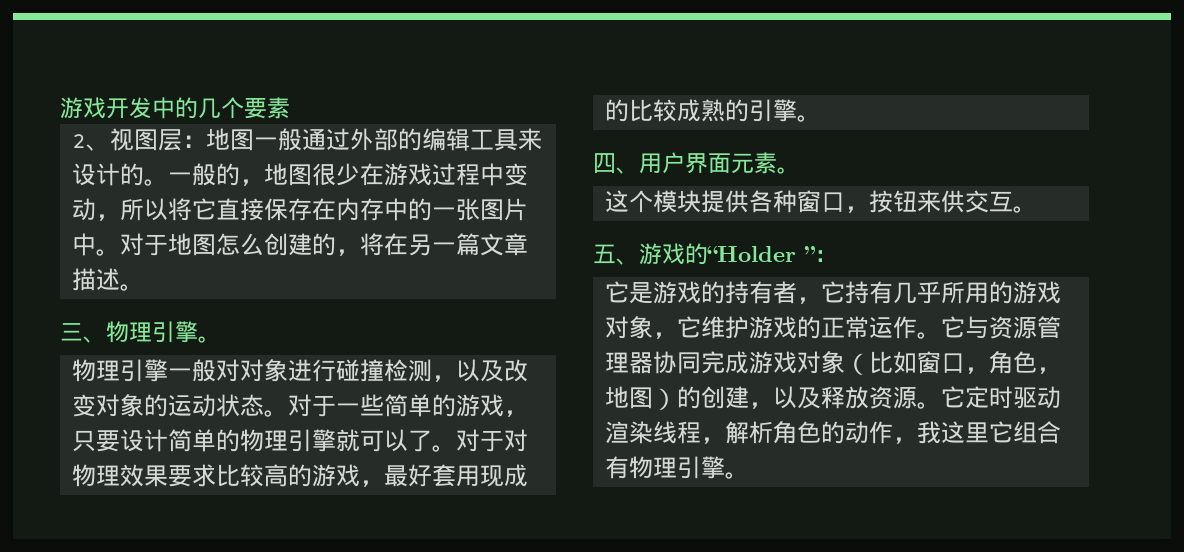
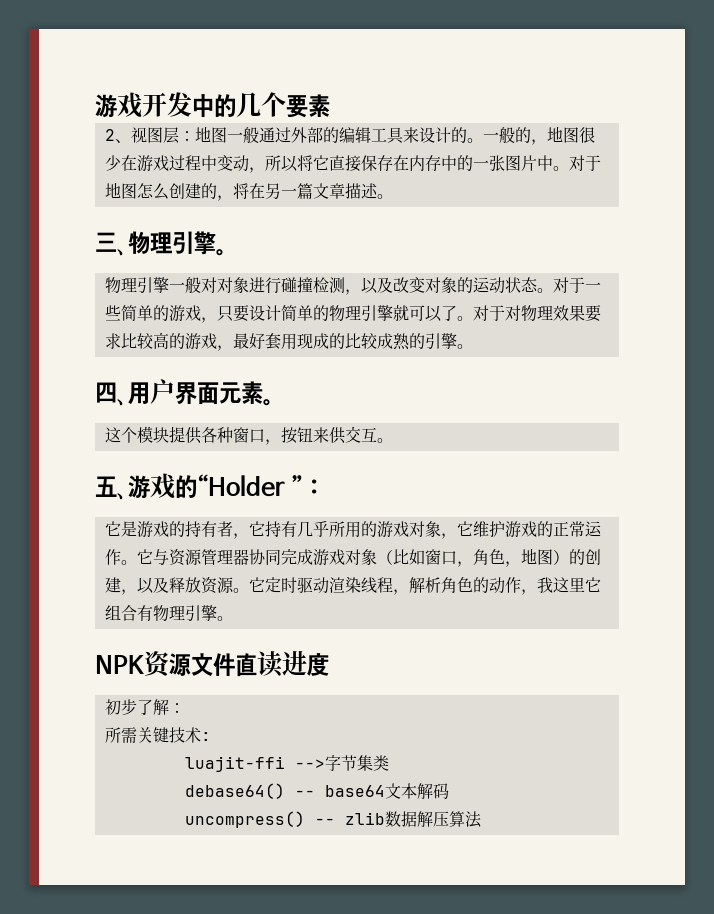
(749, 475) none -> [95,651,329,678] [104,699,185,715] [104,727,211,743] [184,755,389,772] [184,783,449,799] [184,811,482,828] // NPK资源文件直读进度 // 初步了解： // 所需关键技术: // luajit-ffi -->字节集类 // debase64() -- base64文本解码 // uncompress() -- zlib数据解压算法

